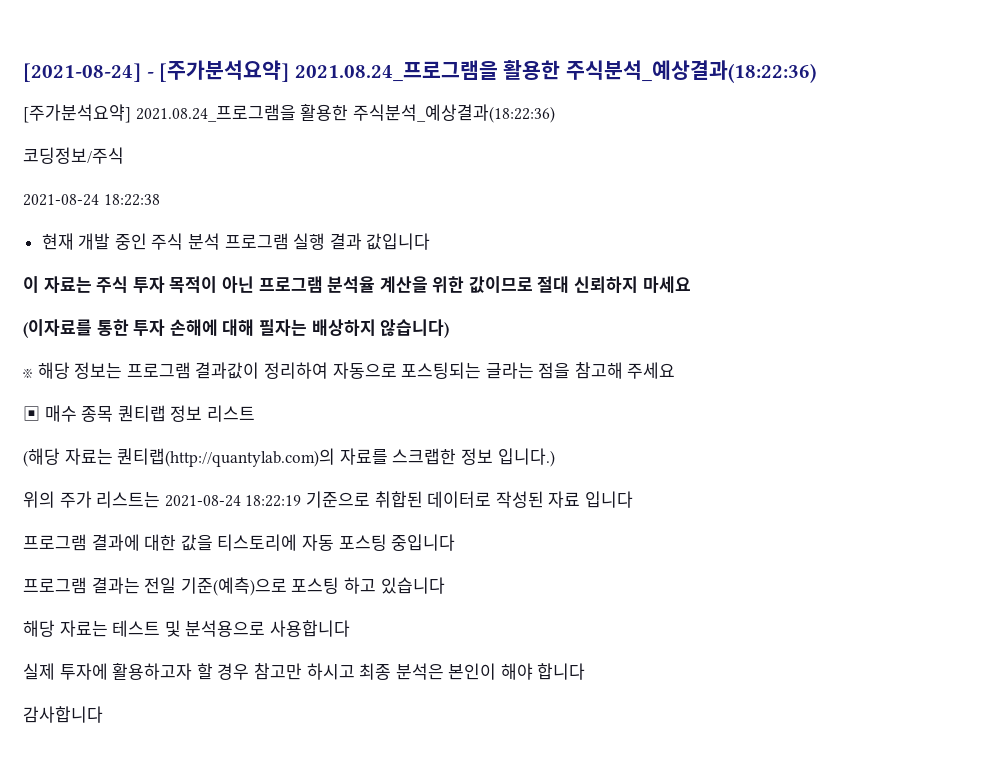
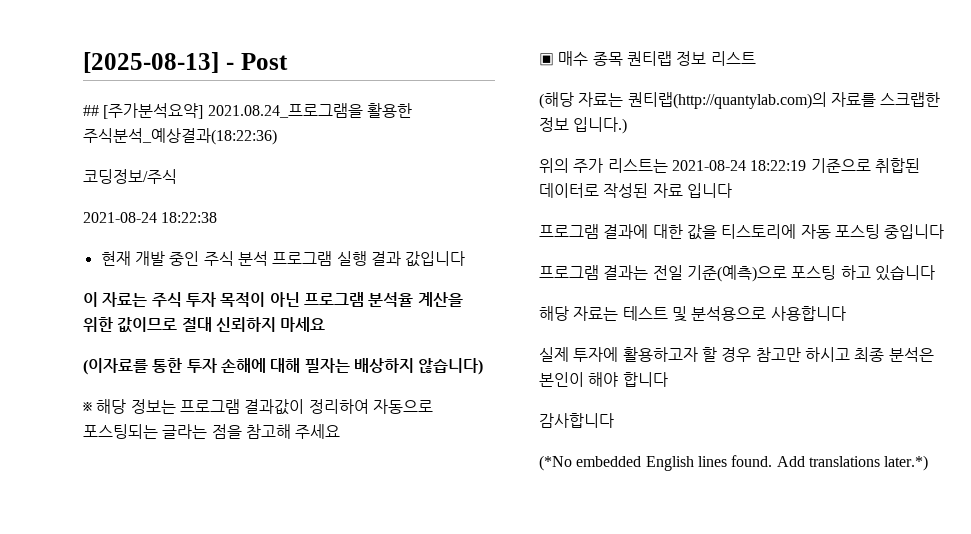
[23,60,816,83] [2021-08-24] - [주가분석요약] 2021.08.24_프로그램을 활용한 주식분석_예상결과(18:22:36) // -> [83,52,288,73] [83,105,99,116] [2025-08-13] - Post // ##
(103, 714) none -> [539,455,929,471] // (*No embedded English lines found. Add translations later.*)

